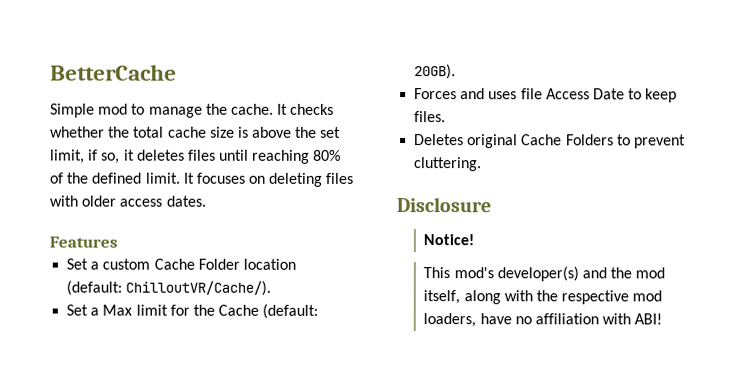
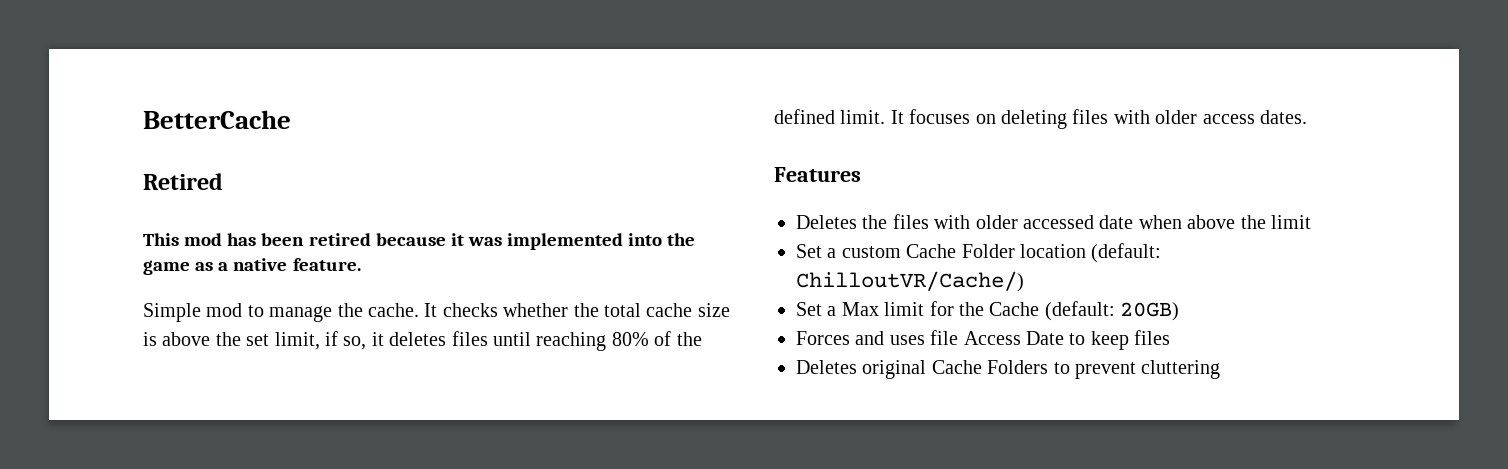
(177, 72) none -> [143,173,223,190] [143,233,696,250] [143,258,361,275] // Retired // This mod has been retired because it was implemented into the game as a native feature.
(118, 242) none -> [796,214,1311,229] // Deletes the files with older accessed date when above the limit
[125,280,272,296] ChilloutVR/Cache/). -> [796,271,1024,292] ChilloutVR/Cache/)
[414,64,457,80] 20GB). -> [1120,302,1180,321] 20GB)
[414,111,447,123] files. -> [1134,330,1171,345] files
[414,157,483,172] [396,197,491,213] [423,234,475,246] [423,266,666,282] [423,290,663,305] [423,313,663,328] cluttering. // Disclosure // Notice! // This mod's developer(s) and the mod itself, along with the respective mod loaders, have no affiliation with ABI! -> [1141,360,1221,379] cluttering

